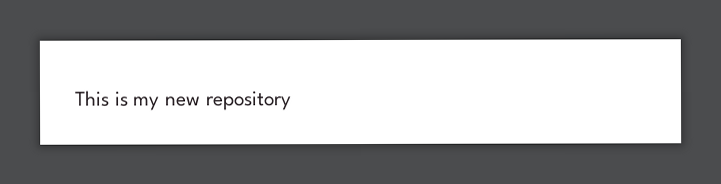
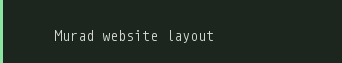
[74,90,292,111] This is my new repository -> [54,30,214,43] Murad website layout

